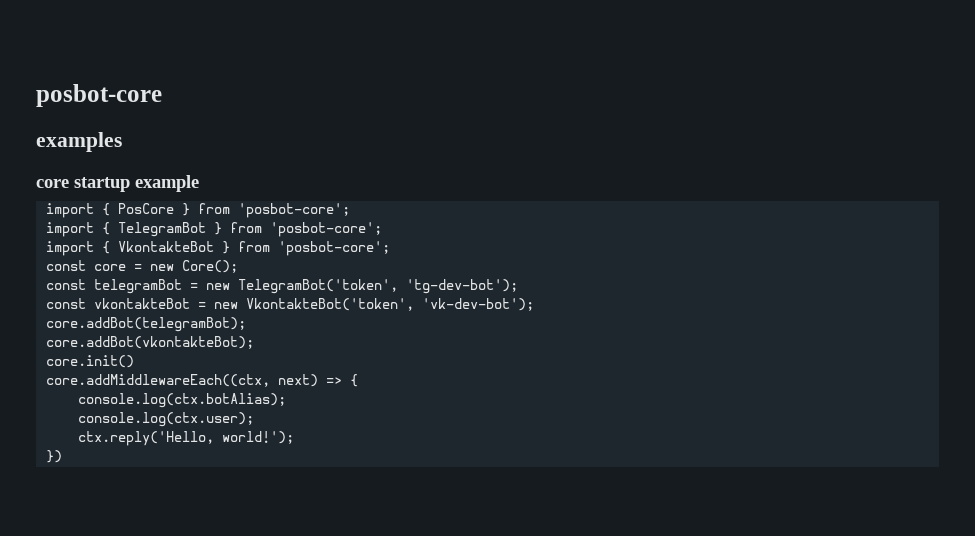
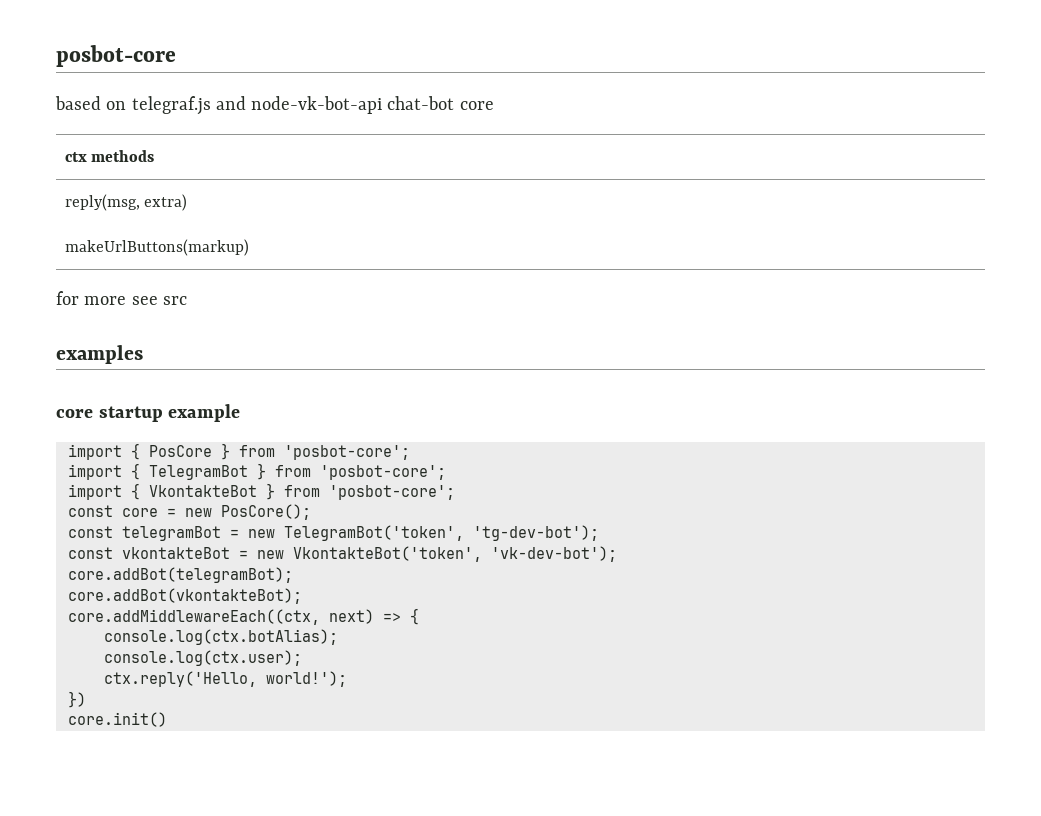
(162, 95) none -> [55,96,494,115] [64,150,155,162] [64,194,188,211] [64,239,249,256] [56,291,187,305] // based on telegraf.js and node-vk-bot-api chat-bot core // ctx methods // reply(msg, extra) // makeUrlButtons(markup) // for more see src
[181,260,238,273] Core(); -> [220,504,311,520] PosCore();
[45,355,134,368] // core.init() -> (302, 596) none
(62, 456) none -> [67,712,167,727] // core.init()

